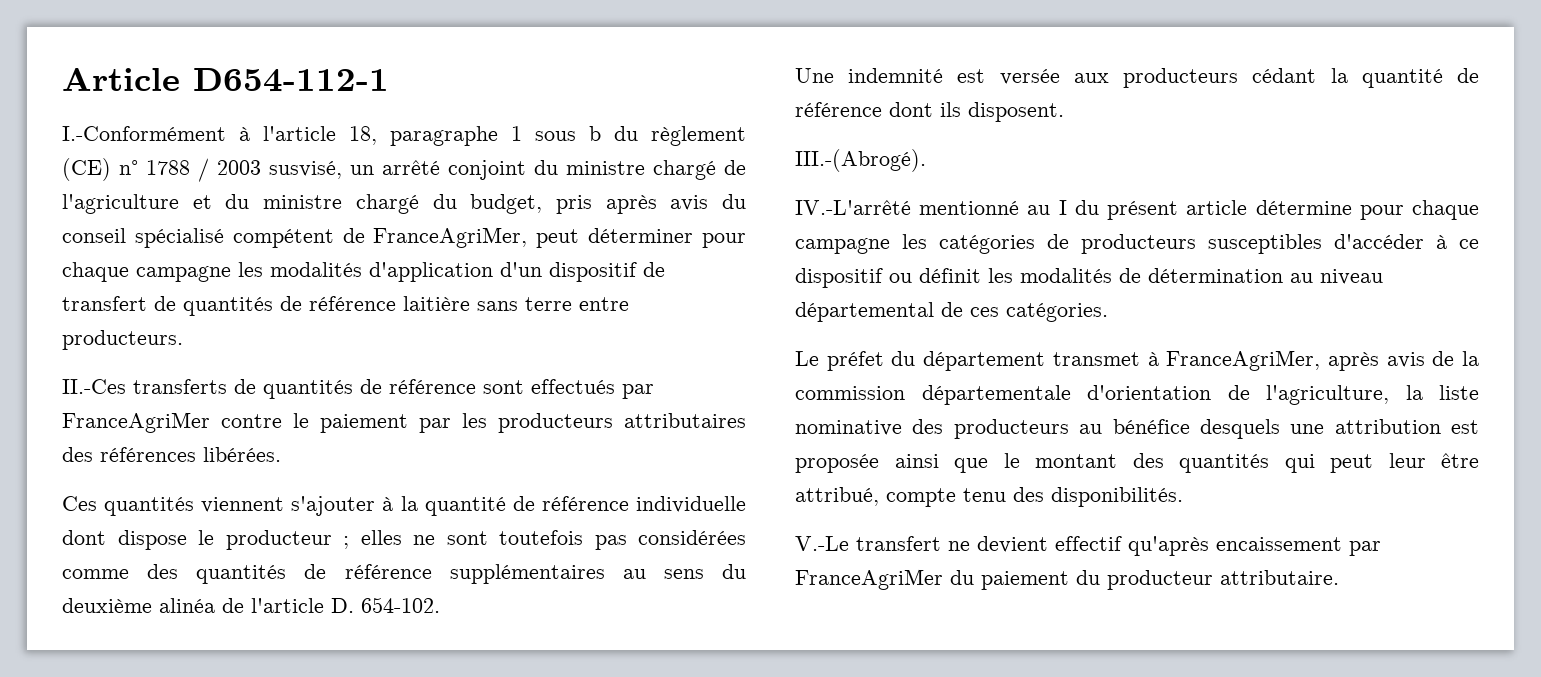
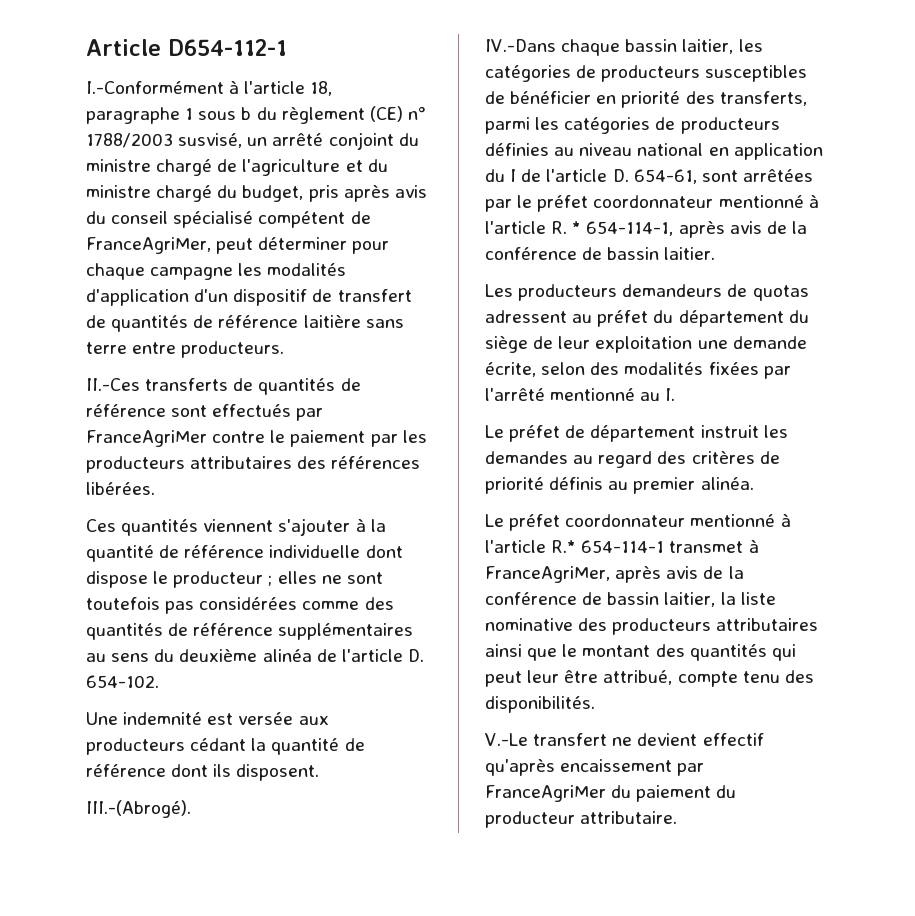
[146,158,261,182] 1788 / 2003 -> [86,133,173,148] 1788/2003
[795,200,1479,220] [795,238,890,254] IV.-L'arrêté mentionné au I du présent article détermine pour chaque campagne -> [485,39,734,56] IV.-Dans chaque bassin laitier,
[1334,234,1479,249] [795,268,1383,288] [795,302,1108,322] [795,351,1046,371] d'accéder à ce dispositif ou définit les modalités de détermination au niveau départemental de ces catégories. // Le préfet du département -> [485,91,807,108] [485,117,780,134] [485,143,823,160] [485,169,813,184] [485,194,819,212] [485,221,807,238] [485,247,716,260] [485,284,809,301] [485,310,809,327] [485,336,807,353] [485,362,791,379] [485,388,676,401] [485,425,788,442] [485,451,780,468] [485,477,754,494] [485,513,791,531] [485,540,665,553] de bénéficier en priorité des transferts, parmi les catégories de producteurs définies au niveau national en application du I de l'article D. 654-61, sont arrêtées par le préfet coordonnateur mentionné à l'article R. * 654-114-1, après avis de la conférence de bassin laitier. // Les producteurs demandeurs de quotas adressent au préfet du département du siège de leur exploitation une demande écrite, selon des modalités fixées par l'arrêté mentionné au I. // Le préfet de département instruit les demandes au regard des critères de priorité définis au premier alinéa. // Le préfet coordonnateur mentionné à l'article R.* 654-114-1
[795,385,1389,405] commission départementale d'orientation de l'agriculture, -> [485,592,716,607] conférence de bassin laitier,
[1079,419,1479,439] [795,454,879,473] au bénéfice desquels une attribution est proposée -> [716,618,819,631] attributaires

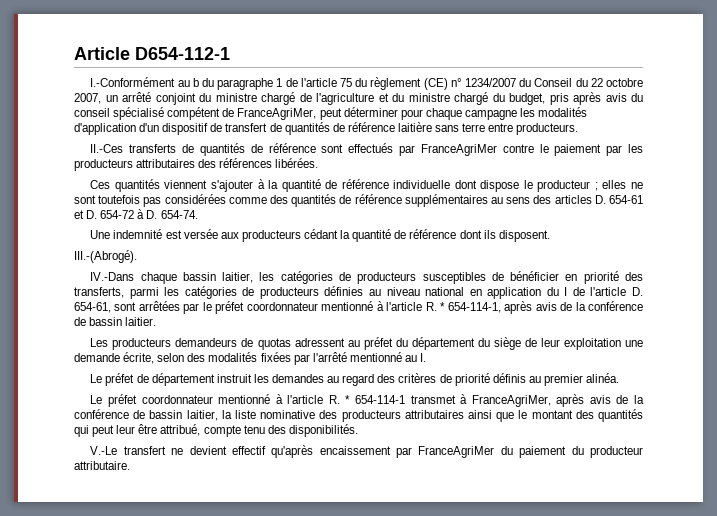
[229,80,333,96] [86,106,426,124] [86,133,243,148] à l'article 18, paragraphe 1 sous b du règlement (CE) n° 1788/2003 susvisé, -> [177,77,643,90] [74,93,101,104] au b du paragraphe 1 de l'article 75 du règlement (CE) n° 1234/2007 du Conseil du 22 octobre 2007,
[154,649,424,662] [86,675,159,688] du deuxième alinéa de l'article D. 654-102. -> [533,195,643,204] [74,209,198,219] des articles D. 654-61 et D. 654-72 à D. 654-74.
[551,540,577,553] R.* -> [328,395,351,404] R. *

